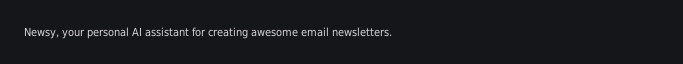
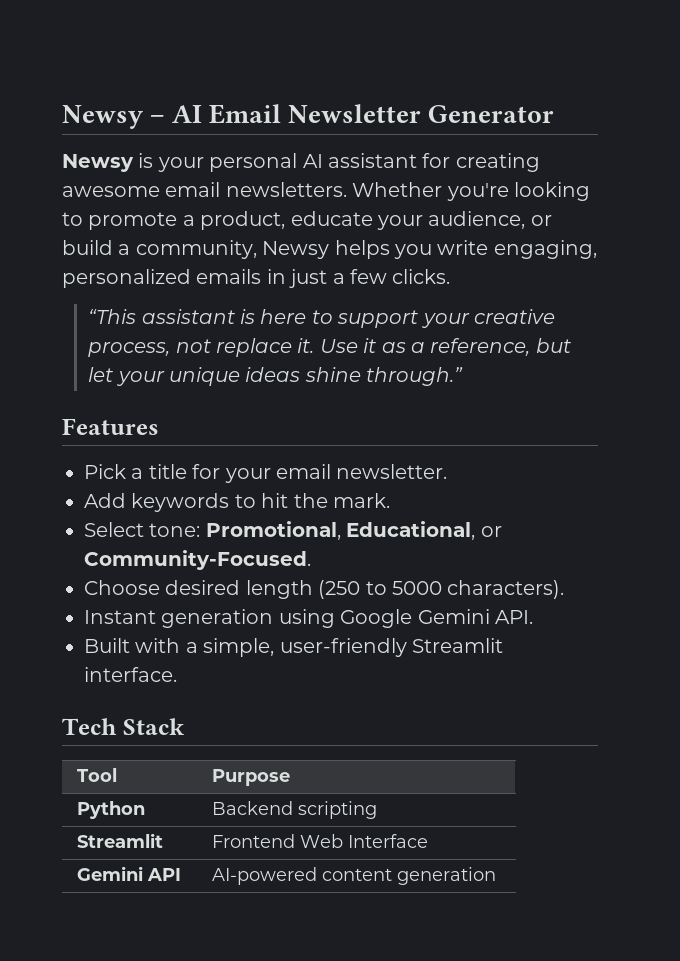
[24,27,59,39] Newsy, -> [62,104,555,129] [62,153,154,172] Newsy – AI Email Newsletter Generator // Newsy is
(392, 32) none -> [352,182,590,201] [62,211,552,230] [62,240,597,259] [62,269,451,288] [88,309,555,328] [88,338,571,357] [88,367,464,386] [62,418,159,435] [84,464,448,483] [84,493,390,512] [84,521,502,540] [84,550,311,570] [84,580,565,599] [84,609,533,628] [84,638,503,657] [84,667,177,682] [62,718,185,735] [76,768,117,782] [211,769,290,786] [76,801,145,819] [211,801,377,819] [76,833,163,848] [211,834,428,848] [76,866,181,881] [211,867,496,885] Whether you're looking to promote a product, educate your audience, or build a community, Newsy helps you write engaging, personalized emails in just a few clicks. // “This assistant is here to support your creative process, not replace it. Use it as a reference, but let your unique ideas shine through.” // Features // Pick a title for your email newsletter. // Add keywords to hit the mark. // Select tone: Promotional, Educational, or Community-Focused. // Choose desired length (250 to 5000 characters). // Instant generation using Google Gemini API. // Built with a simple, user-friendly Streamlit interface. // Tech Stack // Tool | Purpose // Python | Backend scripting // Streamlit | Frontend Web Interface // Gemini API | AI-powered content generation

